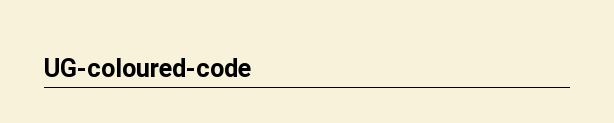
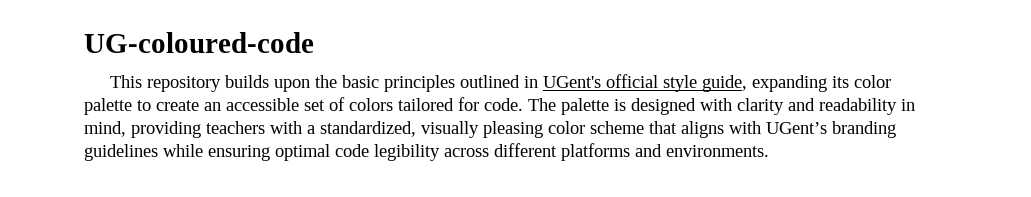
(251, 67) none -> [110,74,892,92] [84,97,915,115] [84,121,896,138] [84,143,769,161] // This repository builds upon the basic principles outlined in UGent's official style guide, expanding its color palette to create an accessible set of colors tailored for code. The palette is designed with clarity and readability in mind, providing teachers with a standardized, visually pleasing color scheme that aligns with UGent’s branding guidelines while ensuring optimal code legibility across different platforms and environments.

